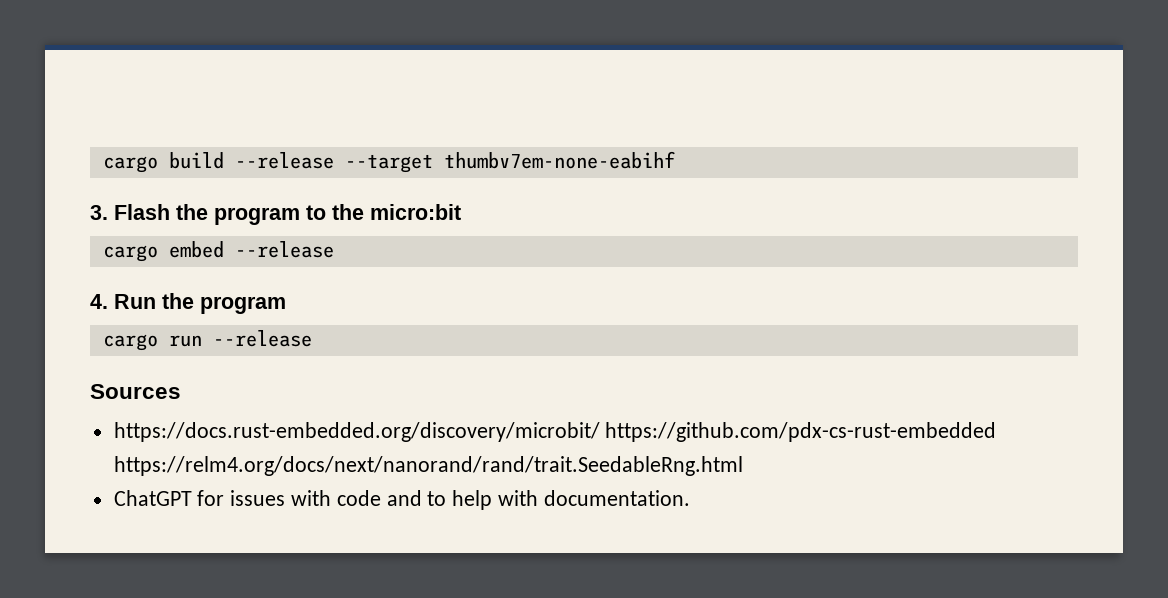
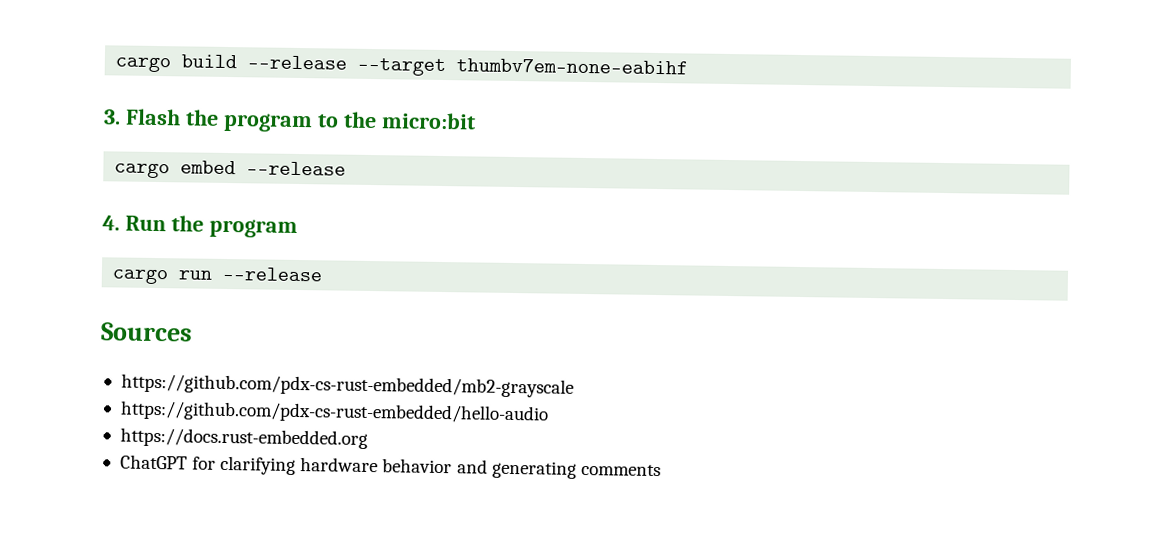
[113,422,997,442] [113,456,743,476] https://docs.rust-embedded.org/discovery/microbit/ https://github.com/pdx-cs-rust-embedded https://relm4.org/docs/next/nanorand/rand/trait.SeedableRng.html -> [120,373,574,398] [119,400,549,425] [119,427,368,449] https://github.com/pdx-cs-rust-embedded/mb2-grayscale // https://github.com/pdx-cs-rust-embedded/hello-audio // https://docs.rust-embedded.org
[230,490,690,510] issues with code and to help with documentation. -> [220,455,661,479] clarifying hardware behavior and generating comments

